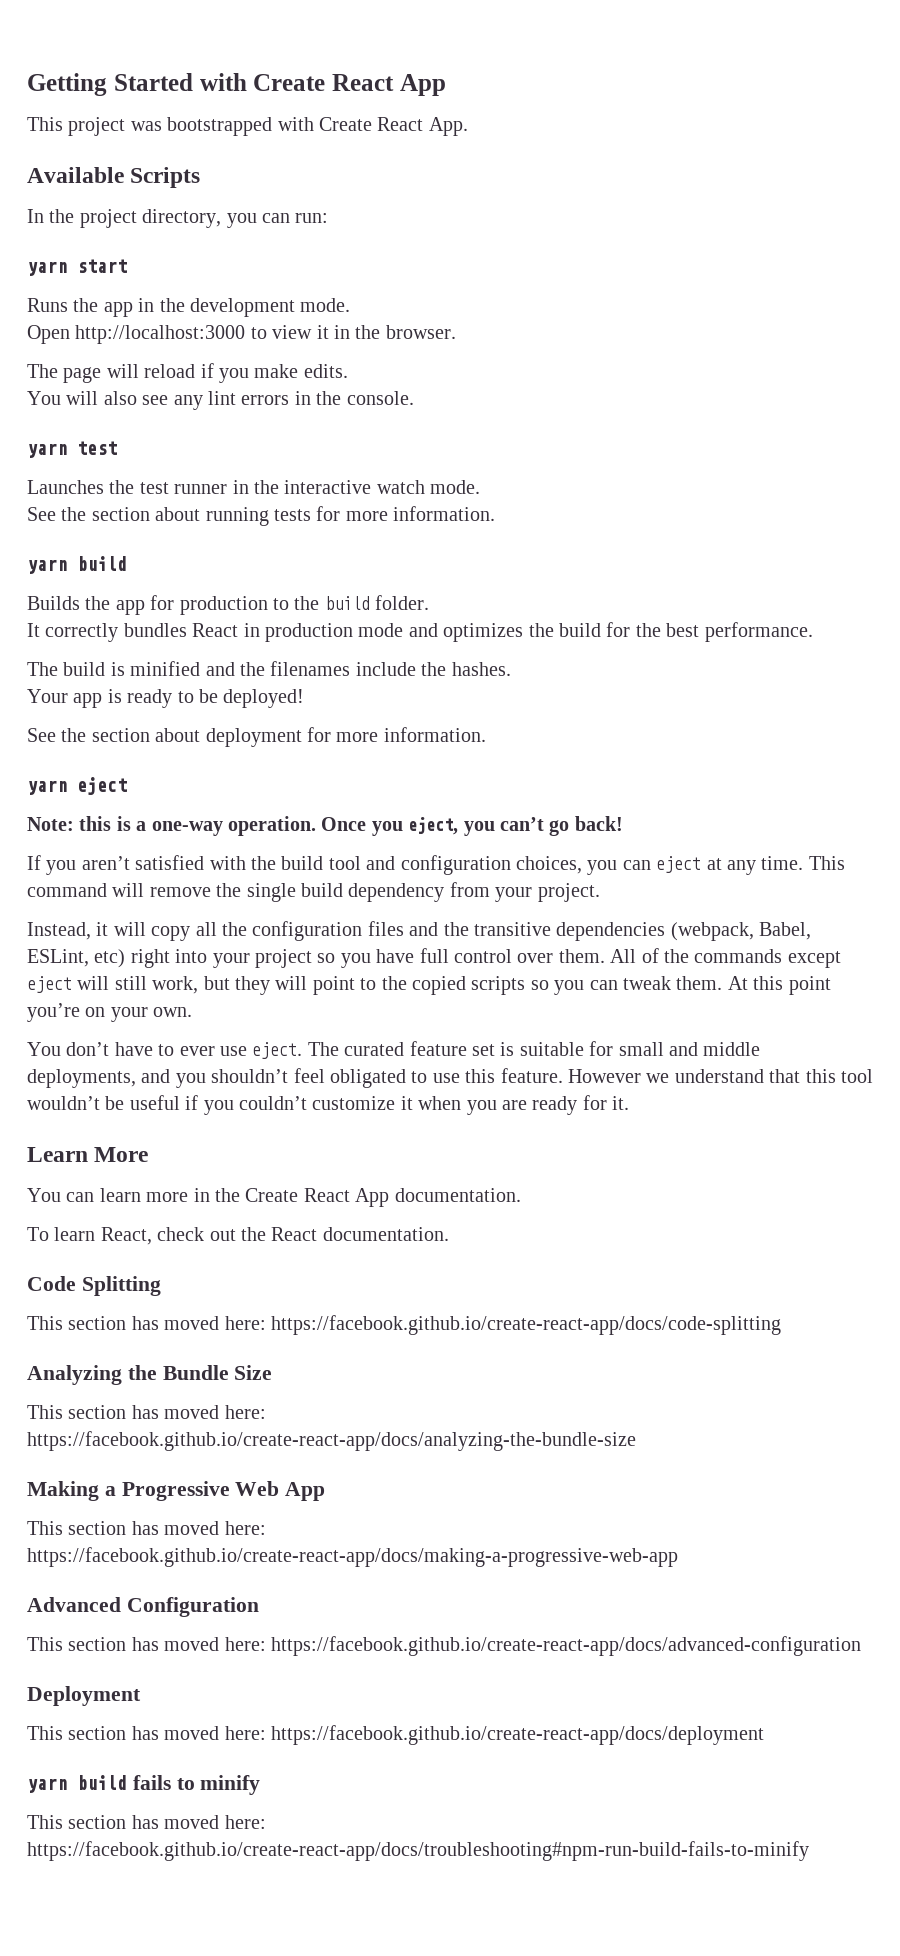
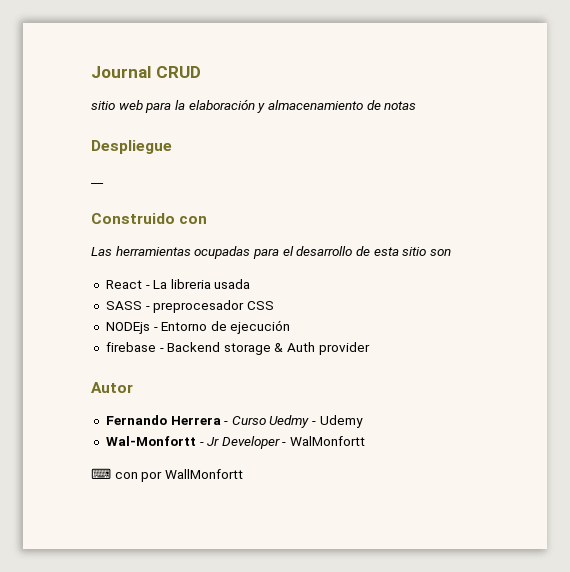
[27,73,446,96] [27,117,468,136] [27,167,201,188] [27,209,329,228] [27,259,127,276] [27,298,351,317] [27,325,456,344] [27,363,348,383] [27,391,414,410] [27,441,117,458] [27,480,481,494] [27,506,496,526] [27,556,127,574] [27,595,430,615] [27,622,813,642] [27,661,511,676] [27,689,305,708] [27,727,486,747] [27,777,127,795] [27,816,623,836] [27,855,845,875] [27,882,600,902] [27,921,812,941] [27,948,841,968] [27,976,831,995] [27,1003,193,1022] [27,1041,761,1059] [27,1068,873,1088] [27,1095,630,1115] [27,1147,149,1162] [27,1188,521,1207] [27,1227,449,1245] [27,1276,161,1296] [27,1315,781,1335] [27,1365,273,1385] [27,1405,266,1419] [27,1431,636,1451] [27,1481,326,1501] [27,1521,266,1535] [27,1547,678,1567] [27,1597,259,1617] [27,1636,861,1656] [27,1686,141,1706] [27,1725,764,1745] [27,1775,261,1795] [27,1815,266,1829] [27,1841,809,1861] Getting Started with Create React App // This project was bootstrapped with Create React App. // Available Scripts // In the project directory, you can run: // yarn start // Runs the app in the development mode. // Open http://localhost:3000 to view it in the browser. // The page will reload if you make edits. // You will also see any lint errors in the console. // yarn test // Launches the test runner in the interactive watch mode. // See the section about running tests for more information. // yarn build // Builds the app for production to the build folder. // It correctly bundles React in production mode and optimizes the build for the best performance. // The build is minified and the filenames include the hashes. // Your app is ready to be deployed! // See the section about deployment for more information. // yarn eject // Note: this is a one-way operation. Once you eject, you can’t go back! // If you aren’t satisfied with the build tool and configuration choices, you can eject at any time. This command will remove the single build dependency from your project. // Instead, it will copy all the configuration files and the transitive dependencies (webpack, Babel, ESLint, etc) right into your project so you have full control over them. All of the commands except eject will still work, but they will point to the copied scripts so you can tweak them. At this point you’re on your own. // You don’t have to ever use eject. The curated feature set is suitable for small and middle deployments, and you shouldn’t feel obligated to use this feature. However we understand that this tool wouldn’t be useful if you couldn’t customize it when you are ready for it. // Learn More // You can learn more in the Create React App documentation. // To learn React, check out the React documentation. // Code Splitting // This section has moved here: https://facebook.github.io/create-react-app/docs/code-splitting // Analyzing the Bundle Size // This section has moved here: https://facebook.github.io/create-react-app/docs/analyzing-the-bundle-size // Making a Progressive Web App // This section has moved here: https://facebook.github.io/create-react-app/docs/making-a-progressive-web-app // Advanced Configuration // This section has moved here: https://facebook.github.io/create-react-app/docs/advanced-configuration // Deployment // This section has moved here: https://facebook.github.io/create-react-app/docs/deployment // yarn build fails to minify // This section has moved here: https://facebook.github.io/create-react-app/docs/troubleshooting#npm-run-build-fails-to-minify -> [91,66,201,78] [91,99,417,113] [91,140,172,154] [91,183,104,184] [91,213,208,224] [91,246,451,259] [105,279,251,289] [105,300,274,313] [105,320,291,334] [105,342,370,355] [91,382,133,393] [105,415,363,428] [105,436,366,449] [91,468,243,482] Journal CRUD // sitio web para la elaboración y almacenamiento de notas // Despliegue // __ // Construido con // Las herramientas ocupadas para el desarrollo de esta sitio son // React - La libreria usada // SASS - preprocesador CSS // NODEjs - Entorno de ejecución // firebase - Backend storage & Auth provider // Autor // Fernando Herrera - Curso Uedmy - Udemy // Wal-Monfortt - Jr Developer - WalMonfortt // ⌨ con por WallMonfortt

